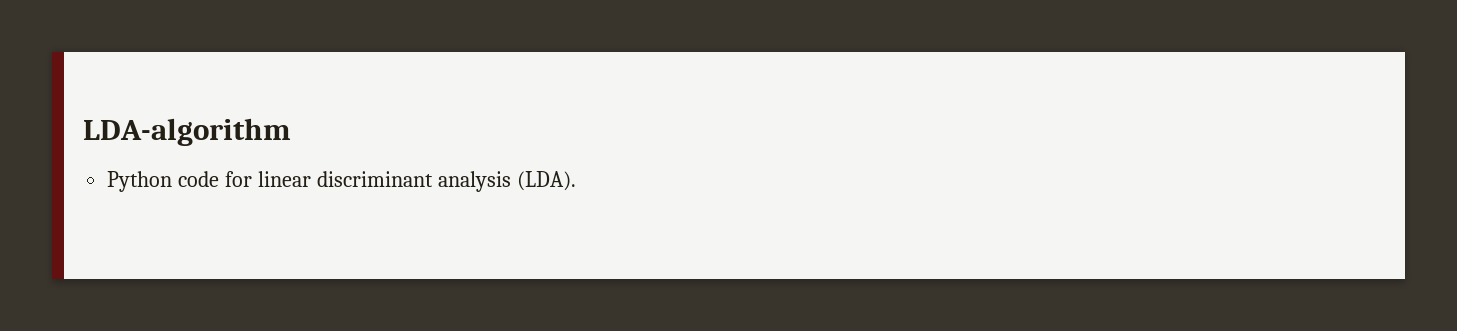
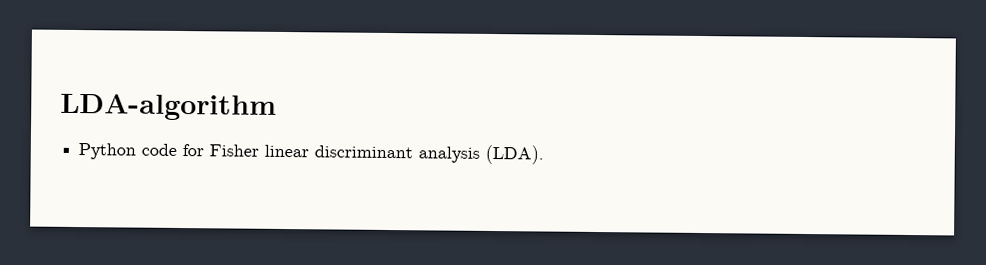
(253, 179) none -> [209,144,260,157] Fisher

